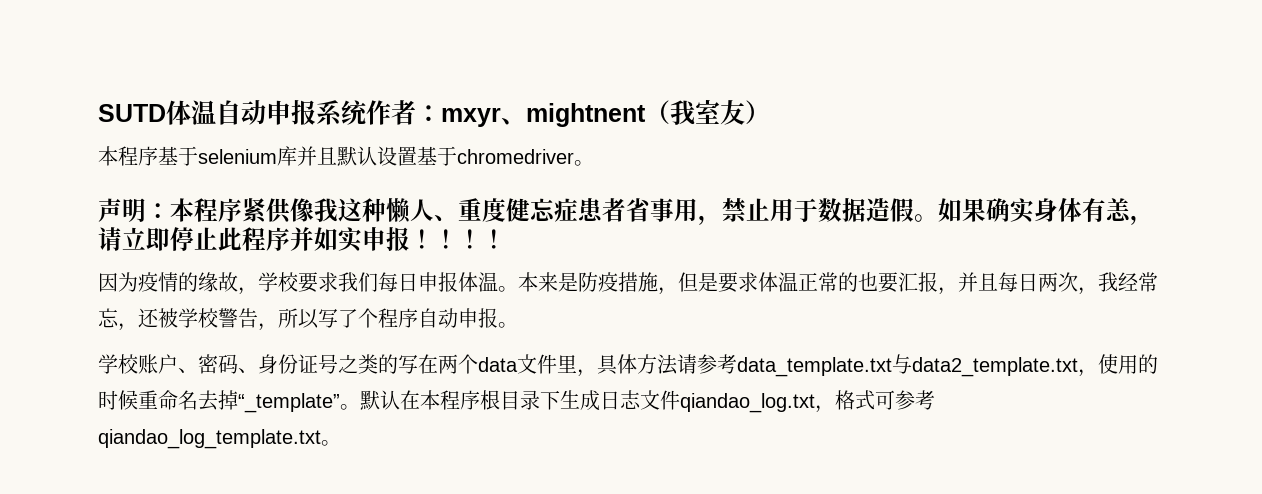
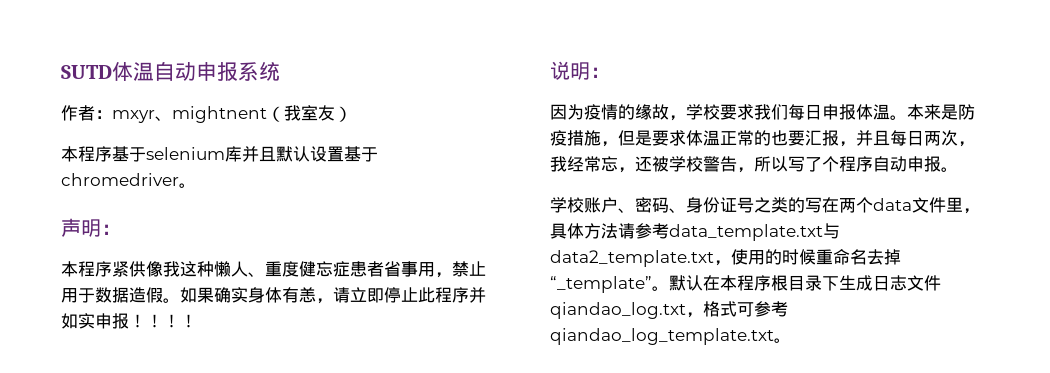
(368, 112) none -> (280, 71) //
(170, 211) none -> (121, 229) //
(506, 239) none -> [550,61,610,80] // 说明：

